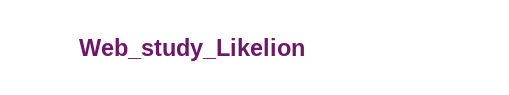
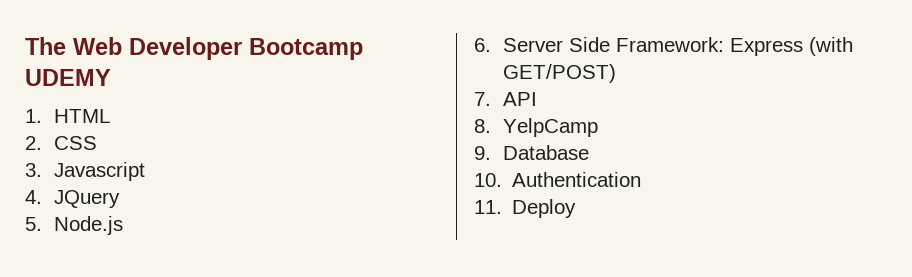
[79,38,305,61] Web_study_Likelion -> [25,37,363,60] [25,69,111,86] [25,109,110,123] [25,136,97,150] [25,162,145,181] [25,190,120,208] [25,216,123,235] [474,37,853,56] [502,64,616,83] [474,92,537,106] [474,118,598,137] [474,145,589,160] [474,172,642,187] [474,199,577,218] The Web Developer Bootcamp UDEMY // 1. HTML // 2. CSS // 3. Javascript // 4. JQuery // 5. Node.js // 6. Server Side Framework: Express (with GET/POST) // 7. API // 8. YelpCamp // 9. Database // 10. Authentication // 11. Deploy

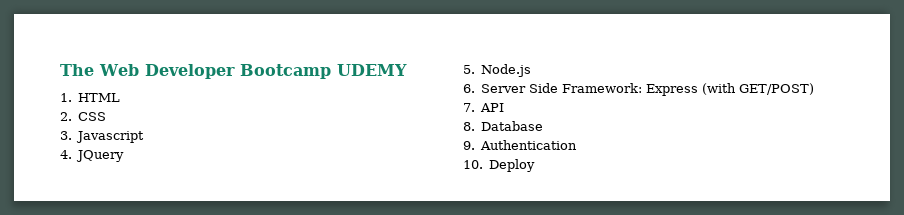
[502,118,598,137] [474,146,491,160] YelpCamp // 9. -> (475, 126) none
[474,173,502,187] 10. -> [463,141,475,150] 9.
[474,200,502,214] 11. -> [463,160,483,169] 10.

